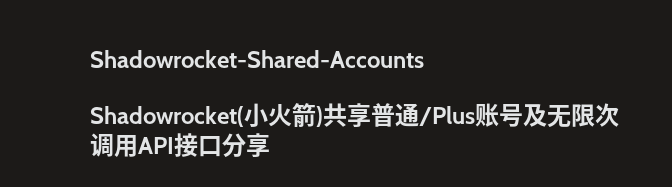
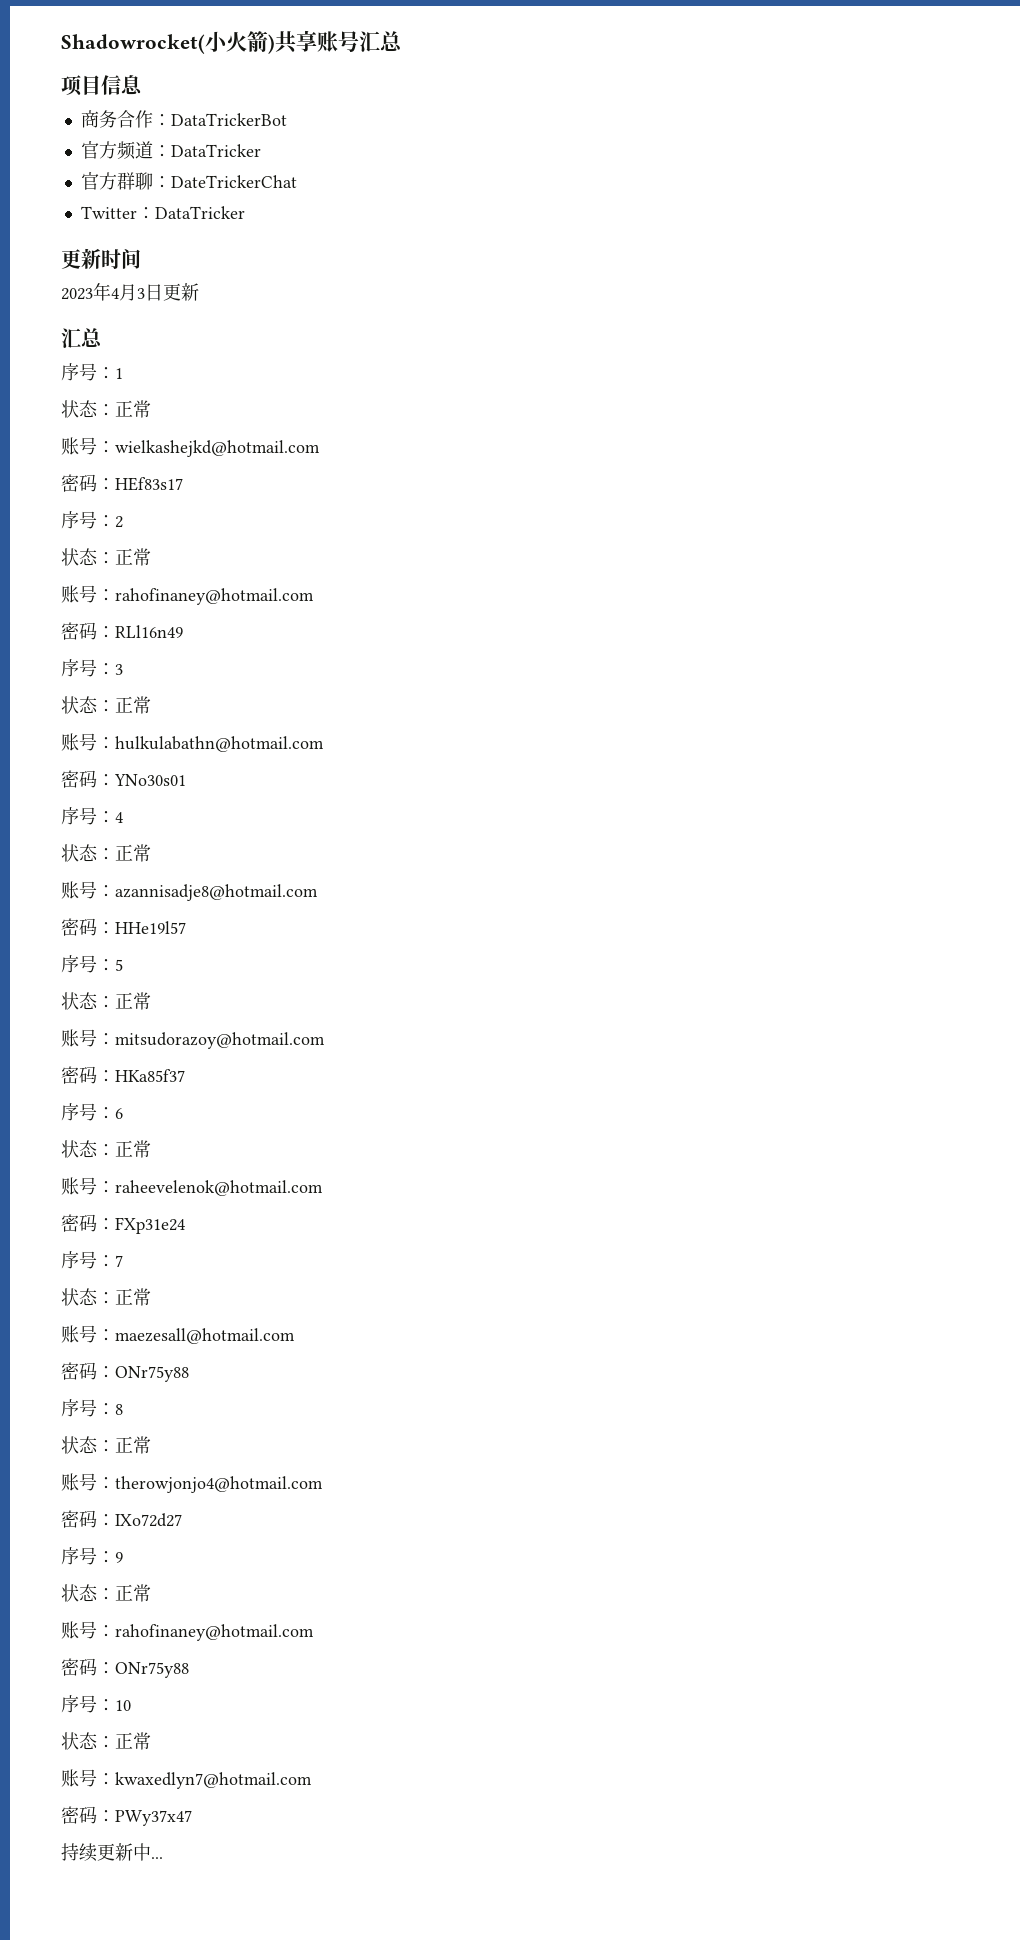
[90,50,424,68] Shadowrocket-Shared-Accounts // -> (61, 44) none
[371,103,619,128] [90,133,270,158] 普通/Plus账号及无限次调用API接口分享 -> [317,31,402,52] [61,75,143,96] [80,110,287,128] [80,141,261,160] [80,172,297,190] [80,206,245,219] [61,248,141,269] [61,282,199,301] [61,328,102,348] [61,363,123,381] [61,400,151,418] [61,437,320,457] [61,474,183,492] [61,511,123,529] [61,548,151,566] [61,585,314,605] [61,622,183,640] [61,659,123,677] [61,696,151,714] [61,733,324,752] [61,770,186,788] [61,807,123,825] [61,844,151,862] [61,881,318,901] [61,918,186,936] [61,955,123,973] [61,992,151,1010] [61,1029,325,1049] [61,1066,185,1084] [61,1103,123,1121] [61,1140,151,1158] [61,1177,323,1196] [61,1214,185,1234] [61,1251,123,1269] [61,1288,151,1306] [61,1325,295,1344] [61,1362,189,1382] [61,1399,123,1417] [61,1436,151,1454] [61,1473,323,1493] [61,1510,182,1528] [61,1547,123,1565] [61,1584,151,1602] [61,1621,314,1641] [61,1658,189,1678] [61,1695,131,1713] [61,1732,151,1750] [61,1769,312,1789] [61,1806,192,1826] [61,1843,163,1862] 账号汇总 // 项目信息 // 商务合作：DataTrickerBot // 官方频道：DataTricker // 官方群聊：DateTrickerChat // Twitter：DataTricker // 更新时间 // 2023年4月3日更新 // 汇总 // 序号：1 // 状态：正常 // 账号：wielkashejkd@hotmail.com // 密码：HEf83s17 // 序号：2 // 状态：正常 // 账号：rahofinaney@hotmail.com // 密码：RLl16n49 // 序号：3 // 状态：正常 // 账号：hulkulabathn@hotmail.com // 密码：YNo30s01 // 序号：4 // 状态：正常 // 账号：azannisadje8@hotmail.com // 密码：HHe19l57 // 序号：5 // 状态：正常 // 账号：mitsudorazoy@hotmail.com // 密码：HKa85f37 // 序号：6 // 状态：正常 // 账号：raheevelenok@hotmail.com // 密码：FXp31e24 // 序号：7 // 状态：正常 // 账号：maezesall@hotmail.com // 密码：ONr75y88 // 序号：8 // 状态：正常 // 账号：therowjonjo4@hotmail.com // 密码：IXo72d27 // 序号：9 // 状态：正常 // 账号：rahofinaney@hotmail.com // 密码：ONr75y88 // 序号：10 // 状态：正常 // 账号：kwaxedlyn7@hotmail.com // 密码：PWy37x47 // 持续更新中...

